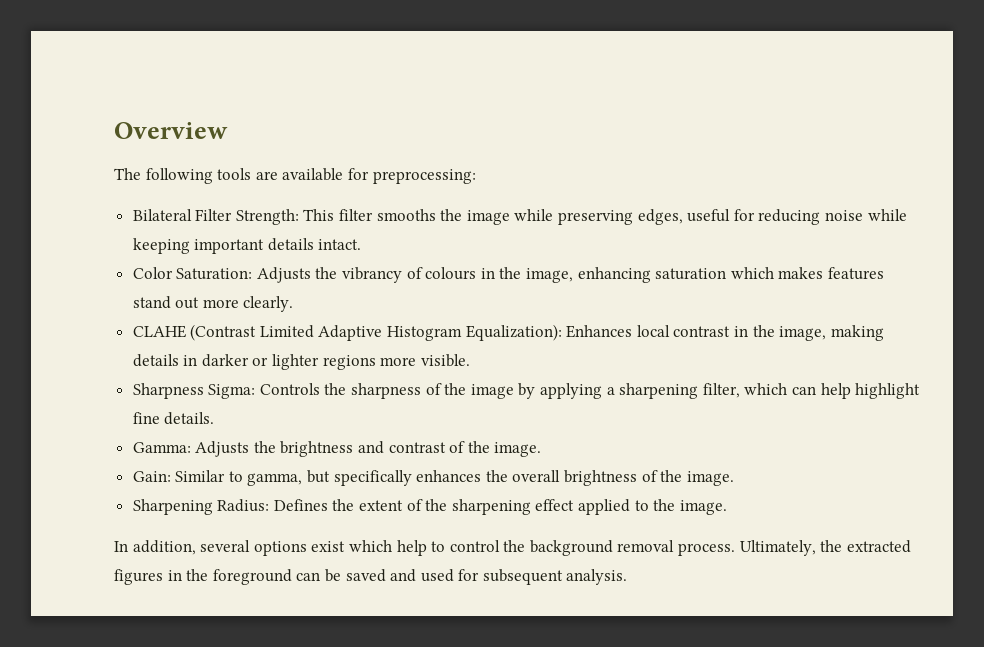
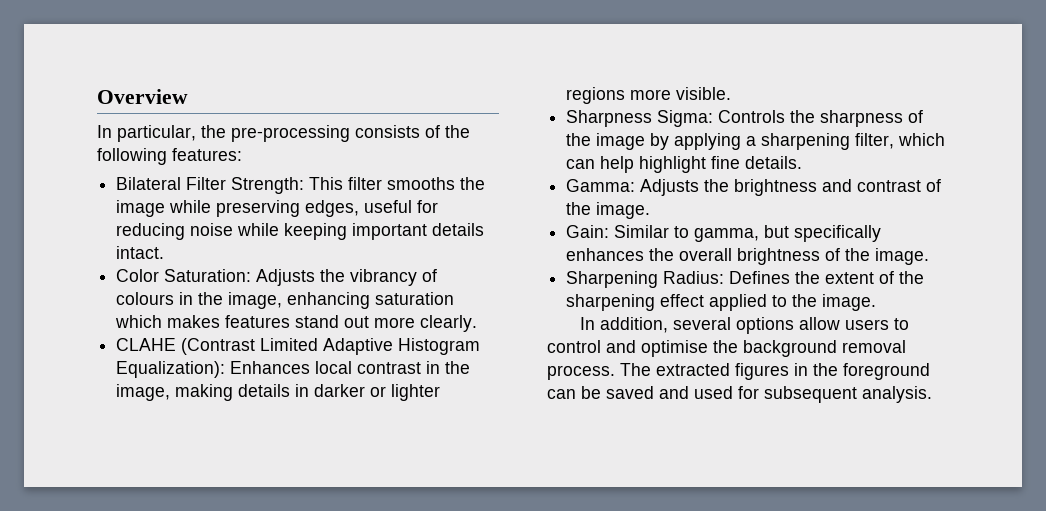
[114,168,476,184] The following tools are available for preprocessing: -> [97,125,470,142] [97,148,242,165] In particular, the pre-processing consists of the following features:
[311,540,500,556] exist which help to control -> [799,317,910,330] [547,340,708,357] allow users to control and optimise
[739,540,843,556] Ultimately, the -> [620,363,651,376] The

